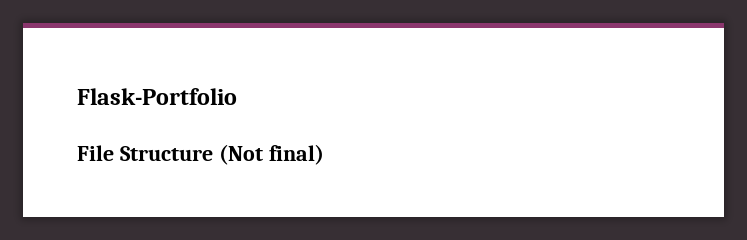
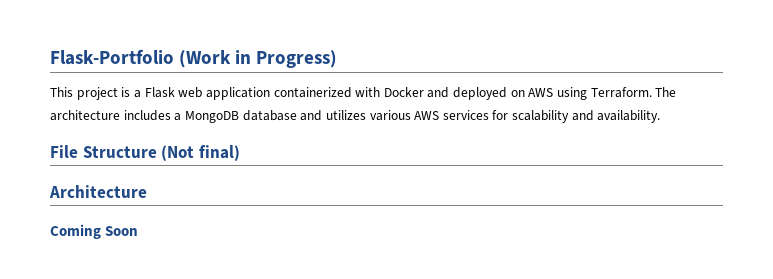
(237, 96) none -> [179,50,338,68] [50,87,677,100] [50,110,661,123] (Work in Progress) // This project is a Flask web application containerized with Docker and deployed on AWS using Terraform. The architecture includes a MongoDB database and utilizes various AWS services for scalability and availability.
(324, 154) none -> [49,185,147,198] [50,224,139,239] // Architecture // Coming Soon

